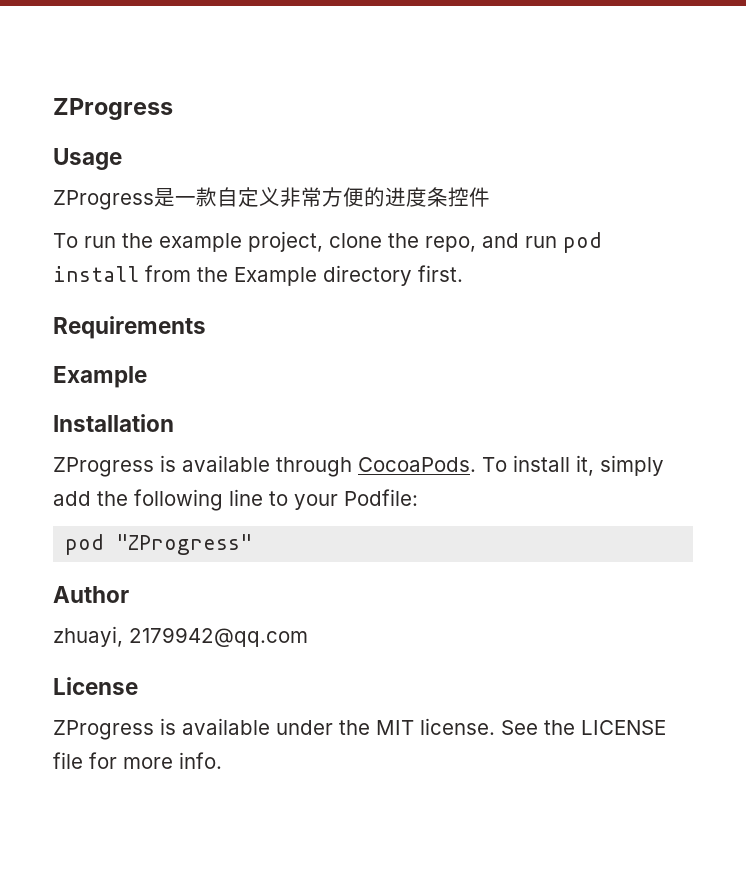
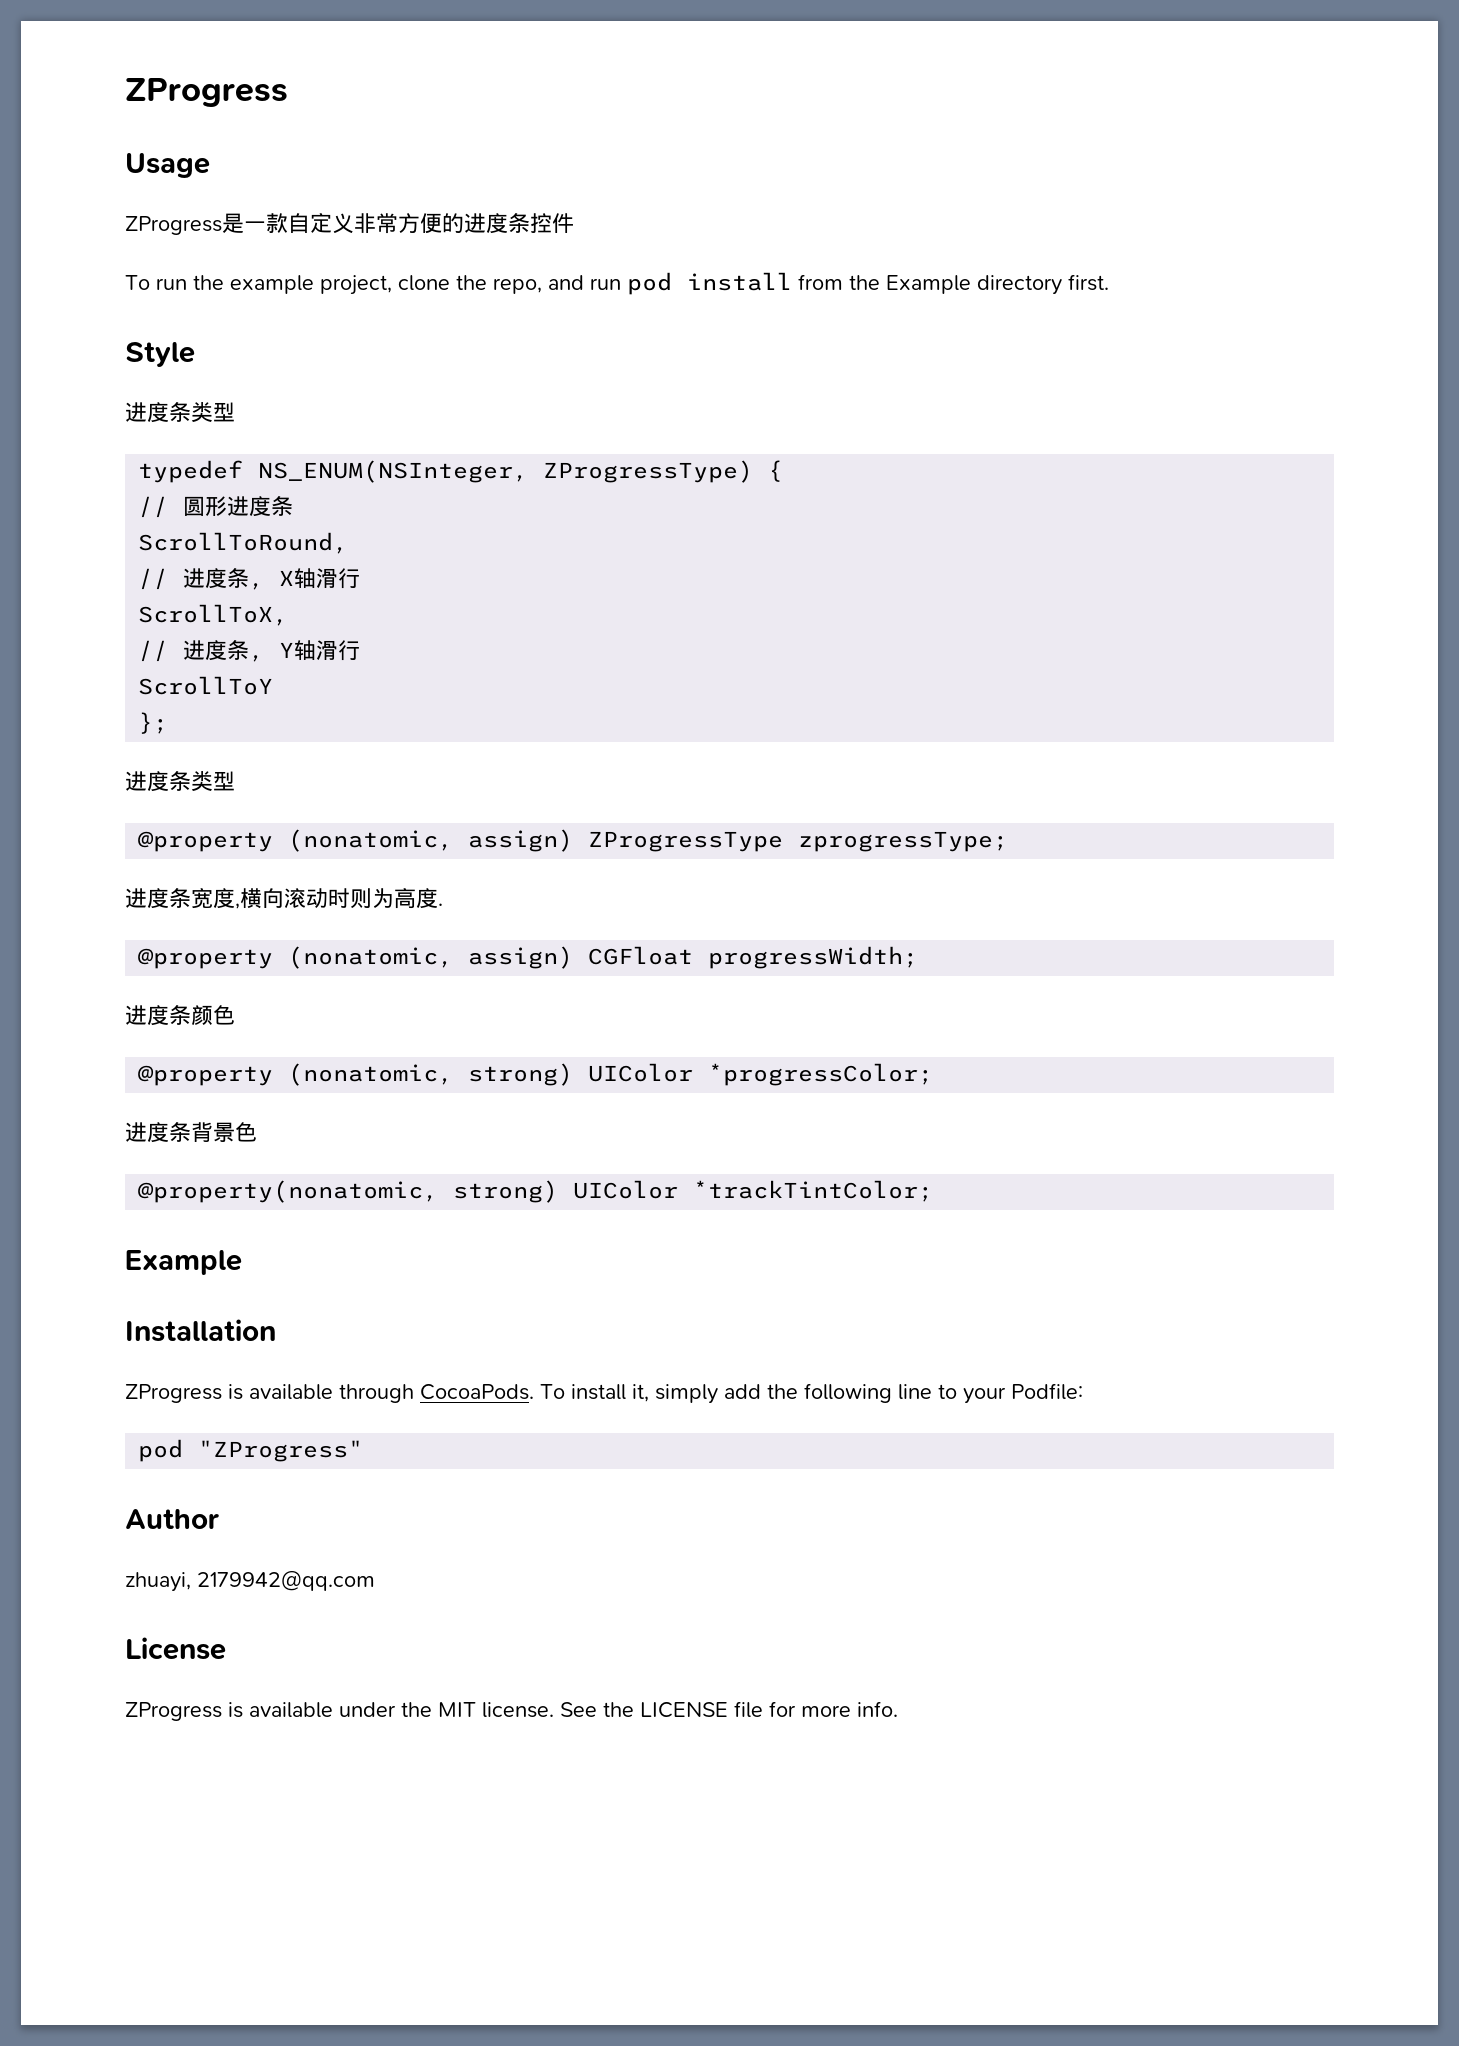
[53,316,206,339] Requirements -> [125,342,195,367] [125,402,235,423] [138,460,784,483] [138,496,294,518] [138,532,349,554] [138,568,361,590] [138,604,289,626] [138,640,361,662] [138,676,274,695] [138,712,169,734] [125,771,235,792] [138,829,1009,852] [125,888,443,909] [138,946,919,969] [125,1005,235,1026] [138,1063,934,1086] [125,1122,257,1143] [138,1180,934,1203] Style // 进度条类型 // typedef NS_ENUM(NSInteger, ZProgressType) { // // 圆形进度条 // ScrollToRound, // // 进度条, X轴滑行 // ScrollToX, // // 进度条, Y轴滑行 // ScrollToY // }; // 进度条类型 // @property (nonatomic, assign) ZProgressType zprogressType; // 进度条宽度,横向滚动时则为高度. // @property (nonatomic, assign) CGFloat progressWidth; // 进度条颜色 // @property (nonatomic, strong) UIColor *progressColor; // 进度条背景色 // @property(nonatomic, strong) UIColor *trackTintColor;

